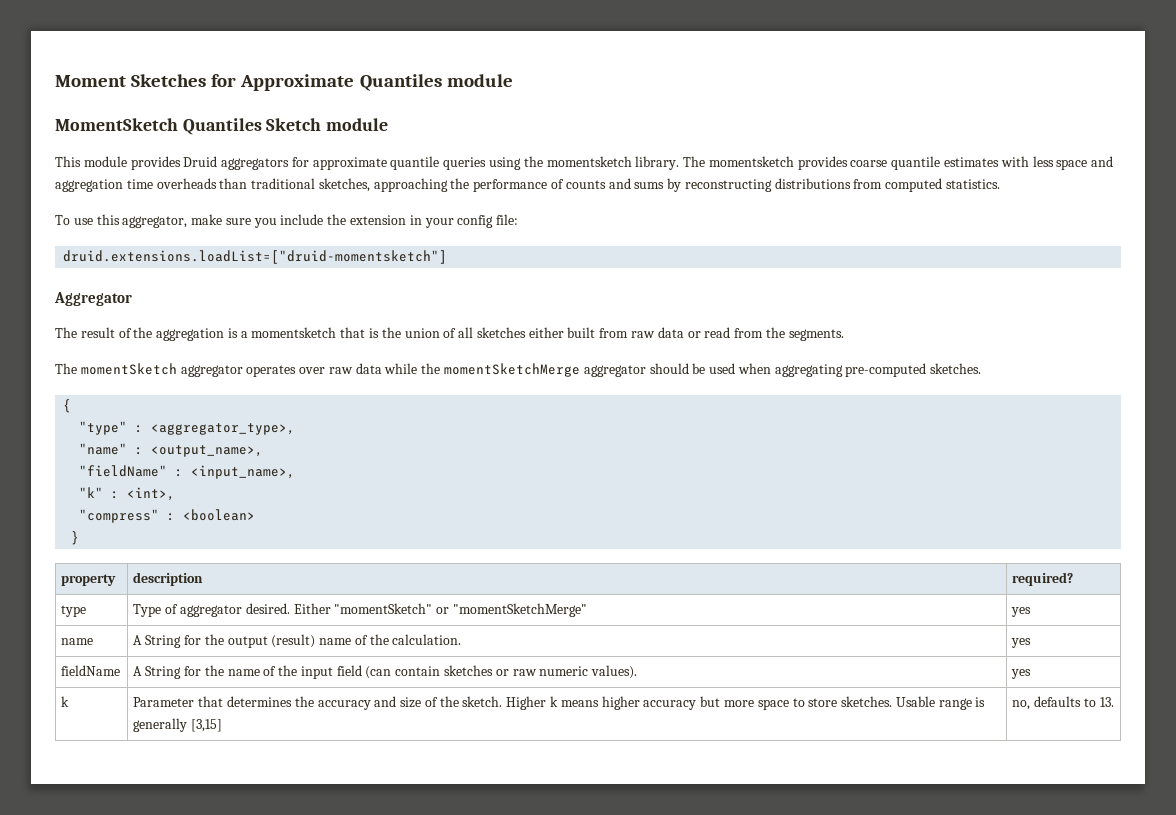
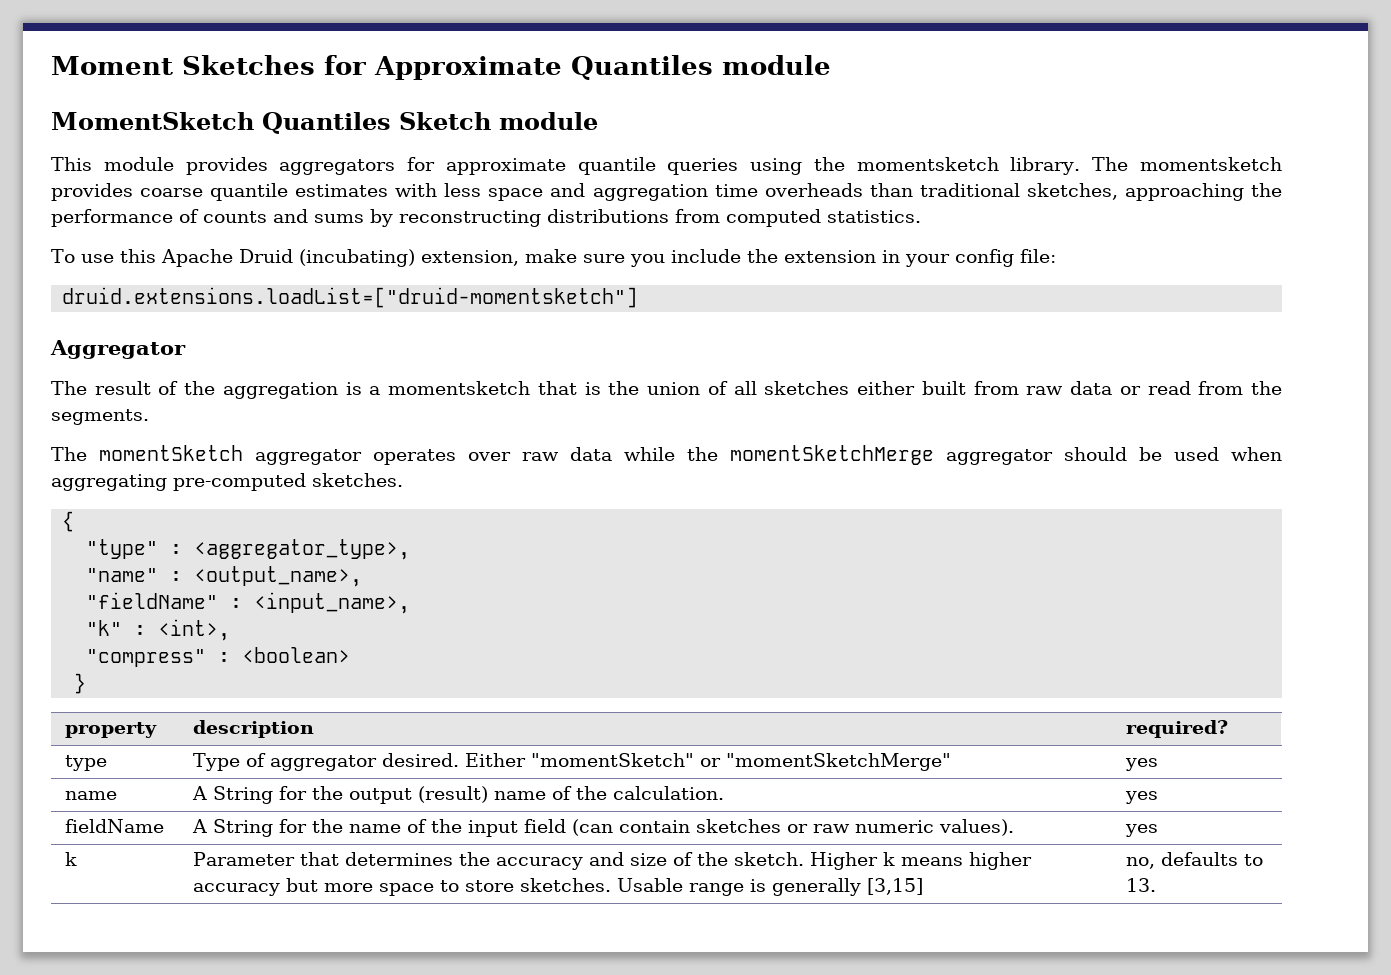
[183,156,218,167] Druid -> (268, 166) none
[122,216,188,228] aggregator, -> [160,249,519,267] Apache Druid (incubating) extension,

